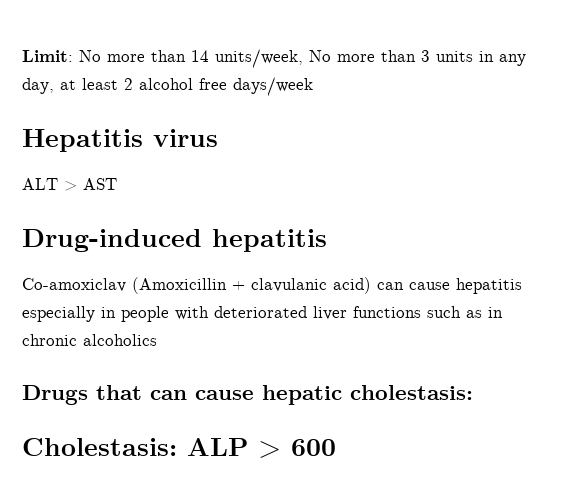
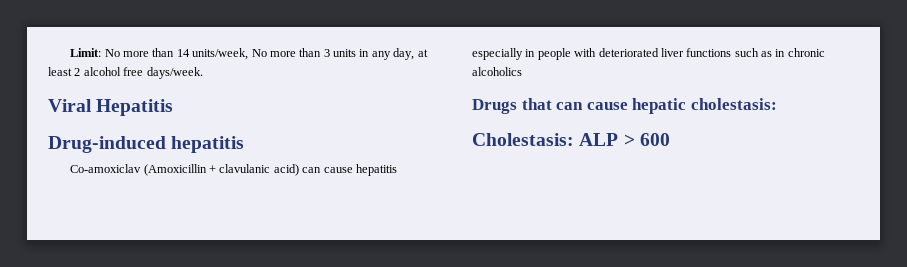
[233,77,313,96] days/week // -> [146,67,203,79] [48,99,92,112] days/week. // Viral
[153,129,218,147] [22,178,117,191] virus // ALT > AST -> (174, 107) none

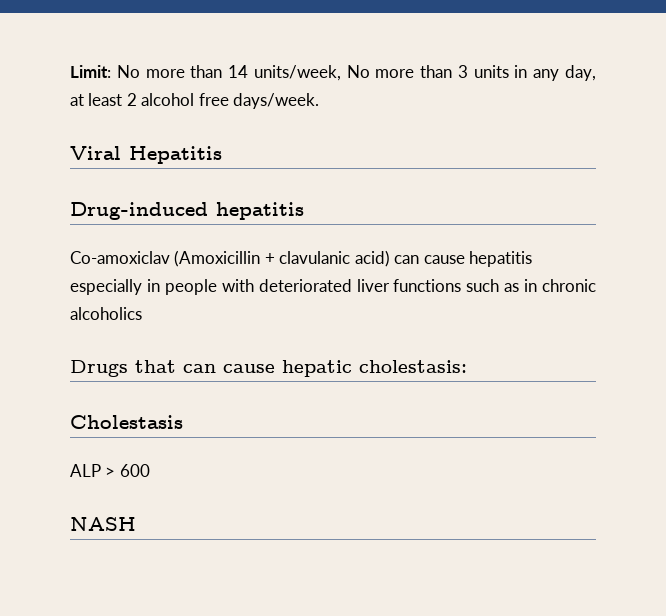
[472,133,574,146] Cholestasis: -> [70,415,183,429] Cholestasis //
(670, 139) none -> [70,517,136,531] // NASH

